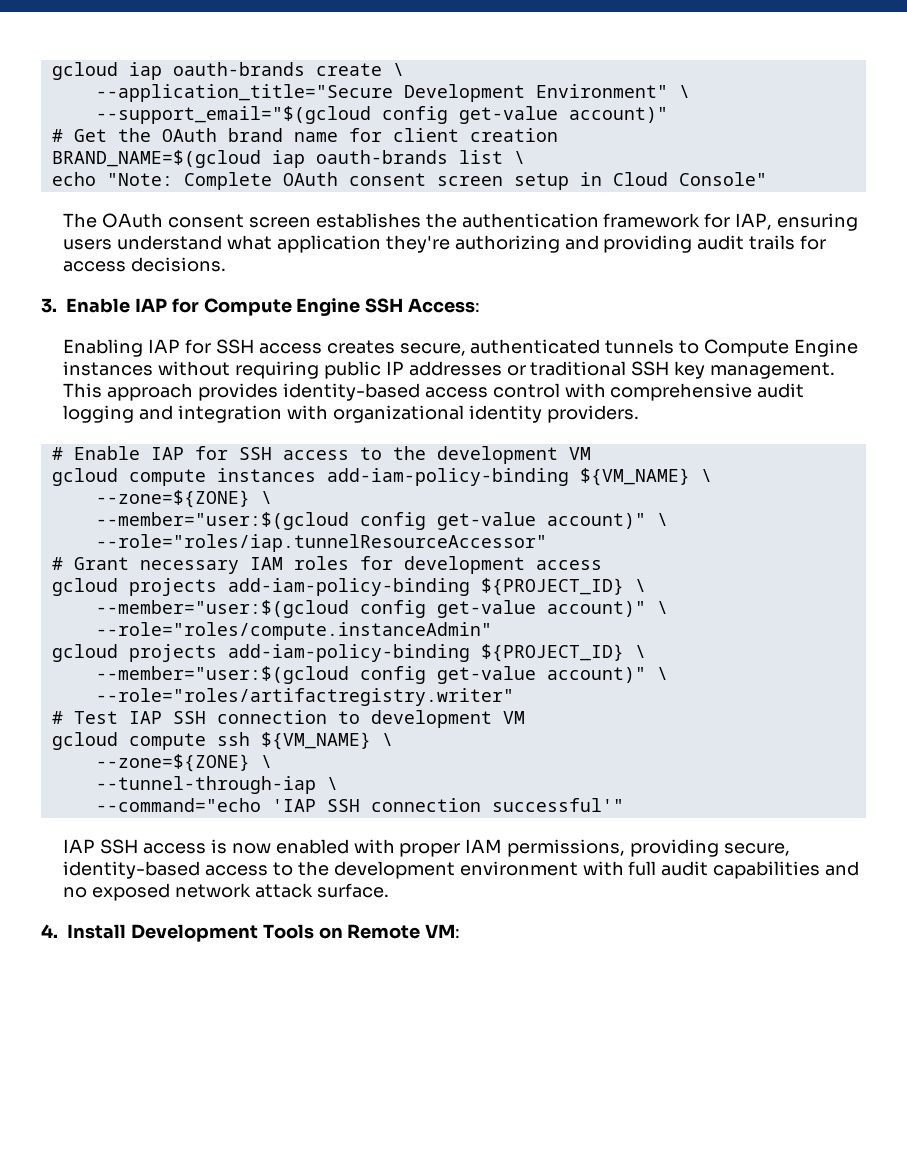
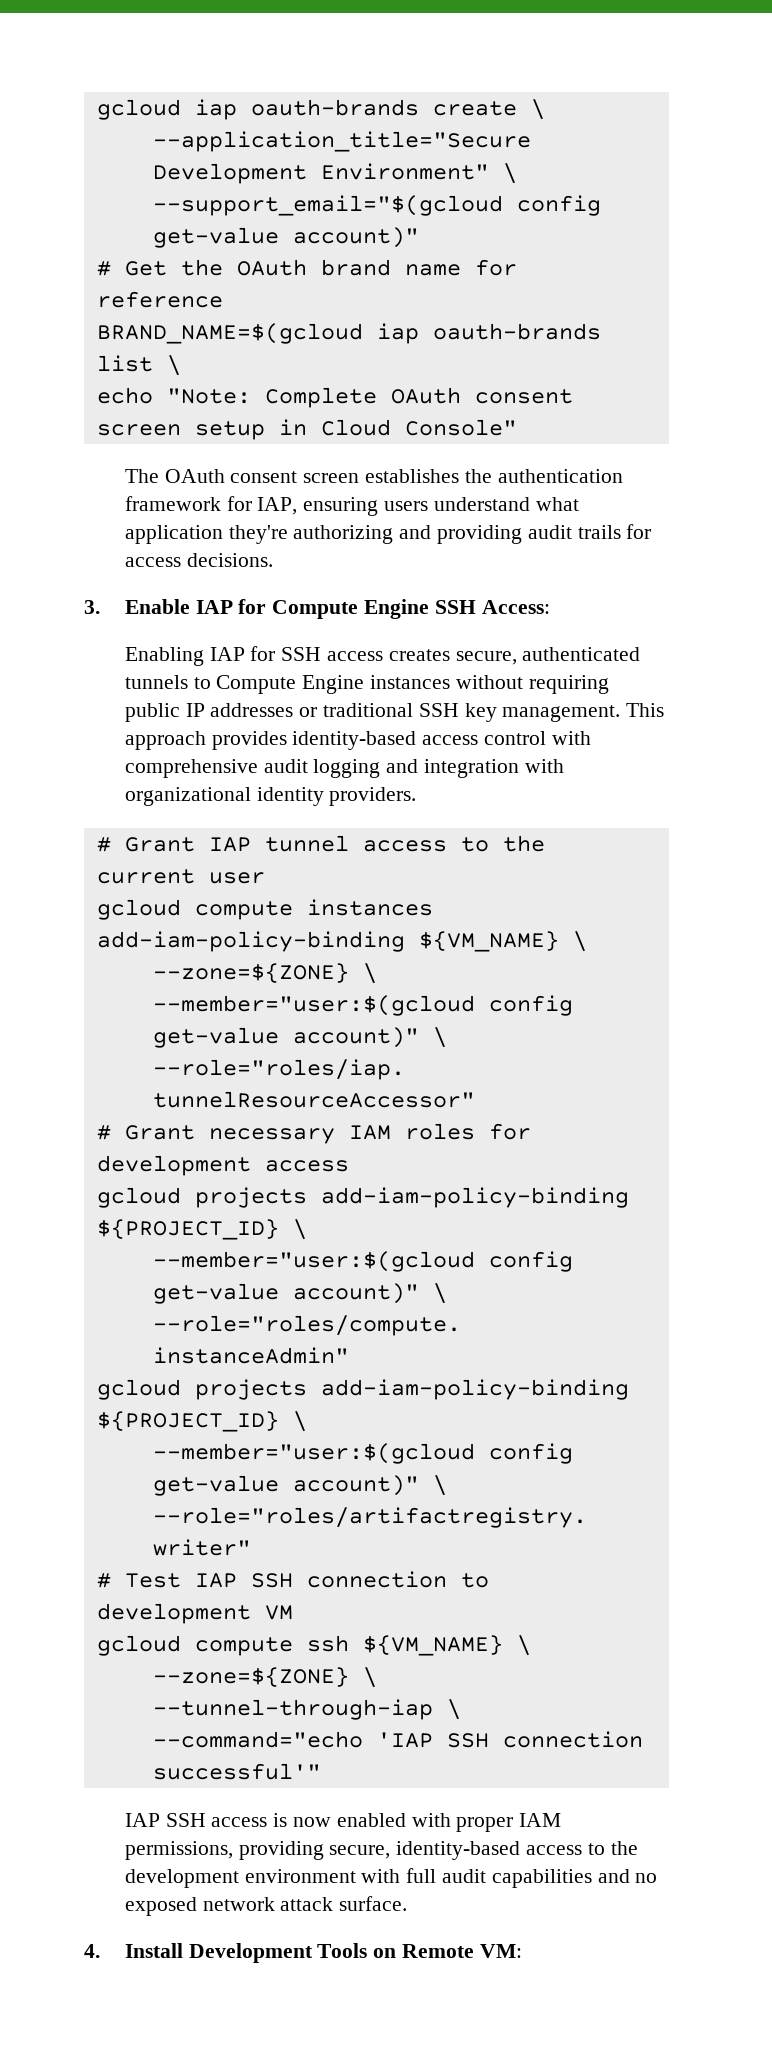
[392,128,558,142] client creation -> [96,291,223,308] reference
[73,446,591,464] Enable IAP for SSH access to the development VM -> [124,835,545,852] [96,869,265,884] Grant IAP tunnel access to the current user

